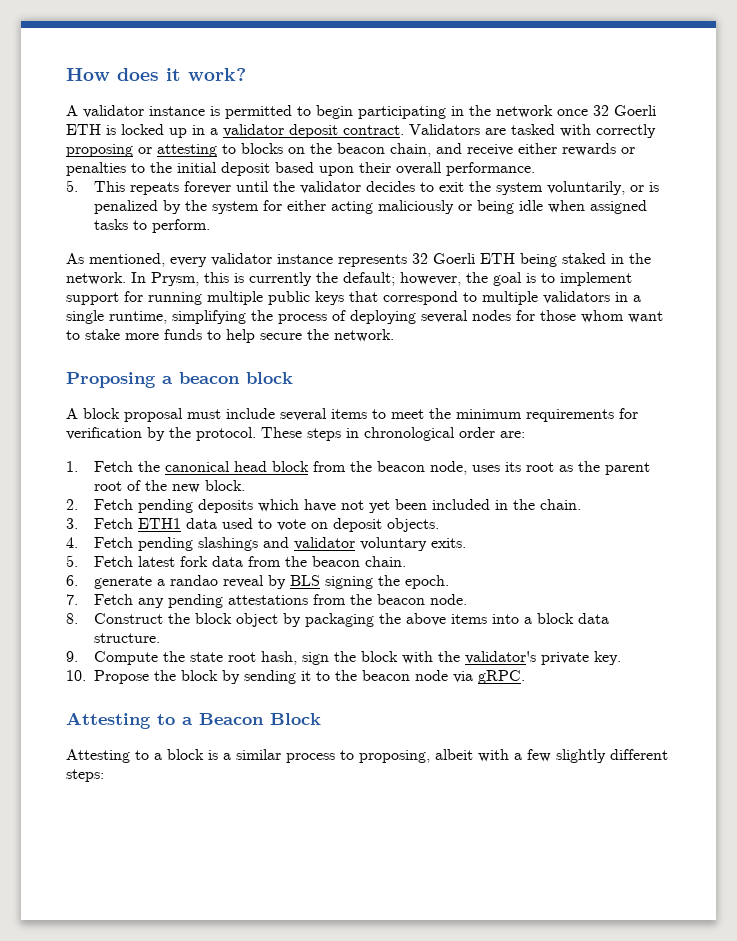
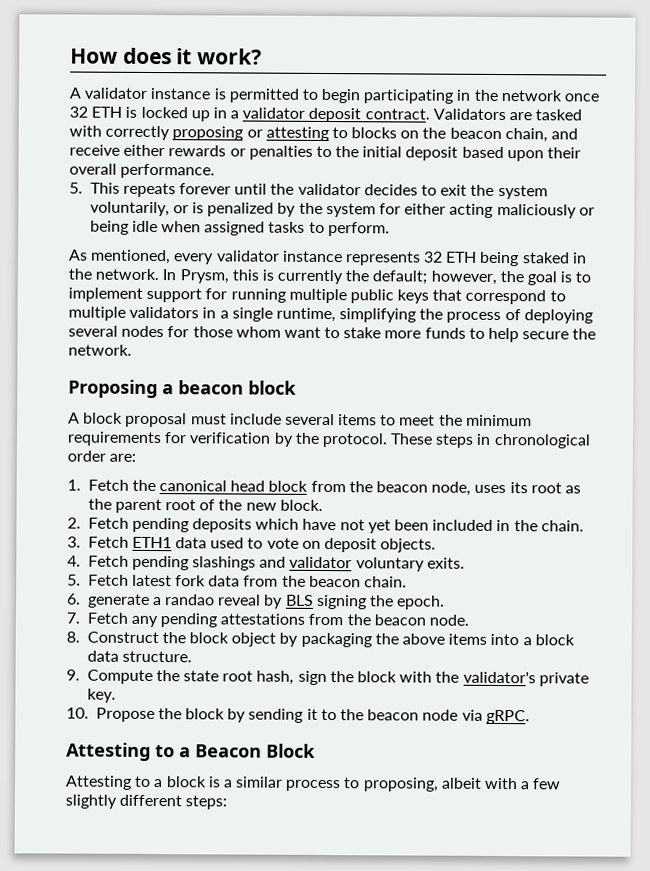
[614,105,656,116] Goerli -> (88, 112) none
[433,253,475,264] Goerli -> (444, 257) none

